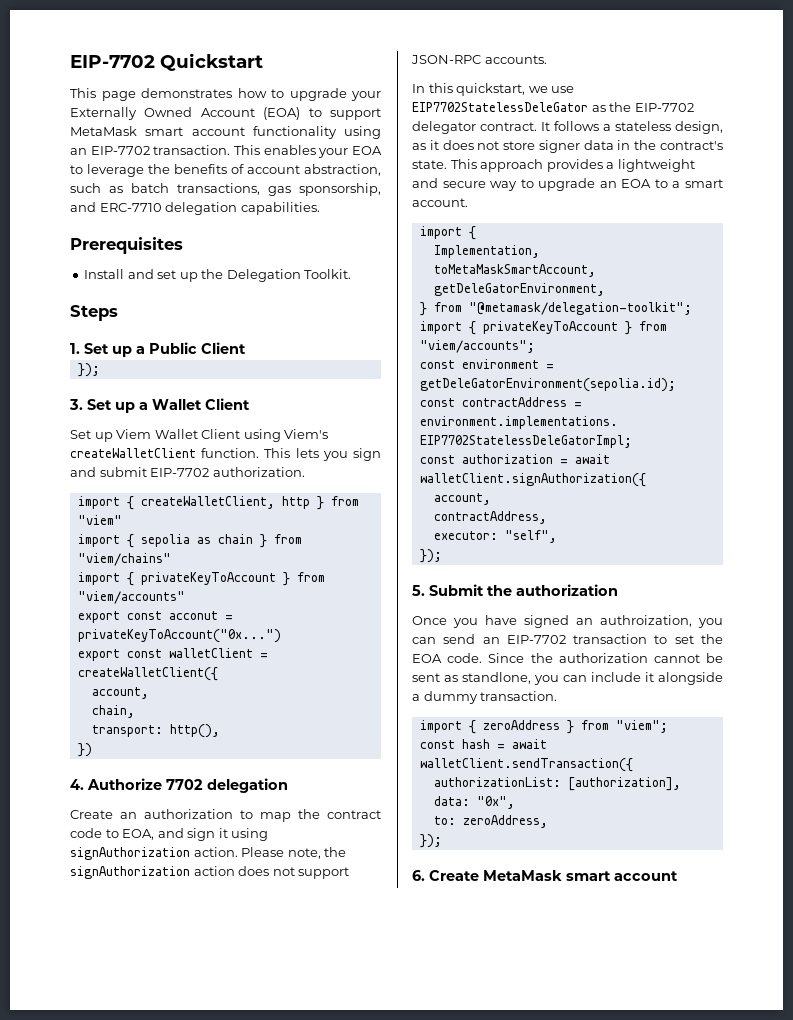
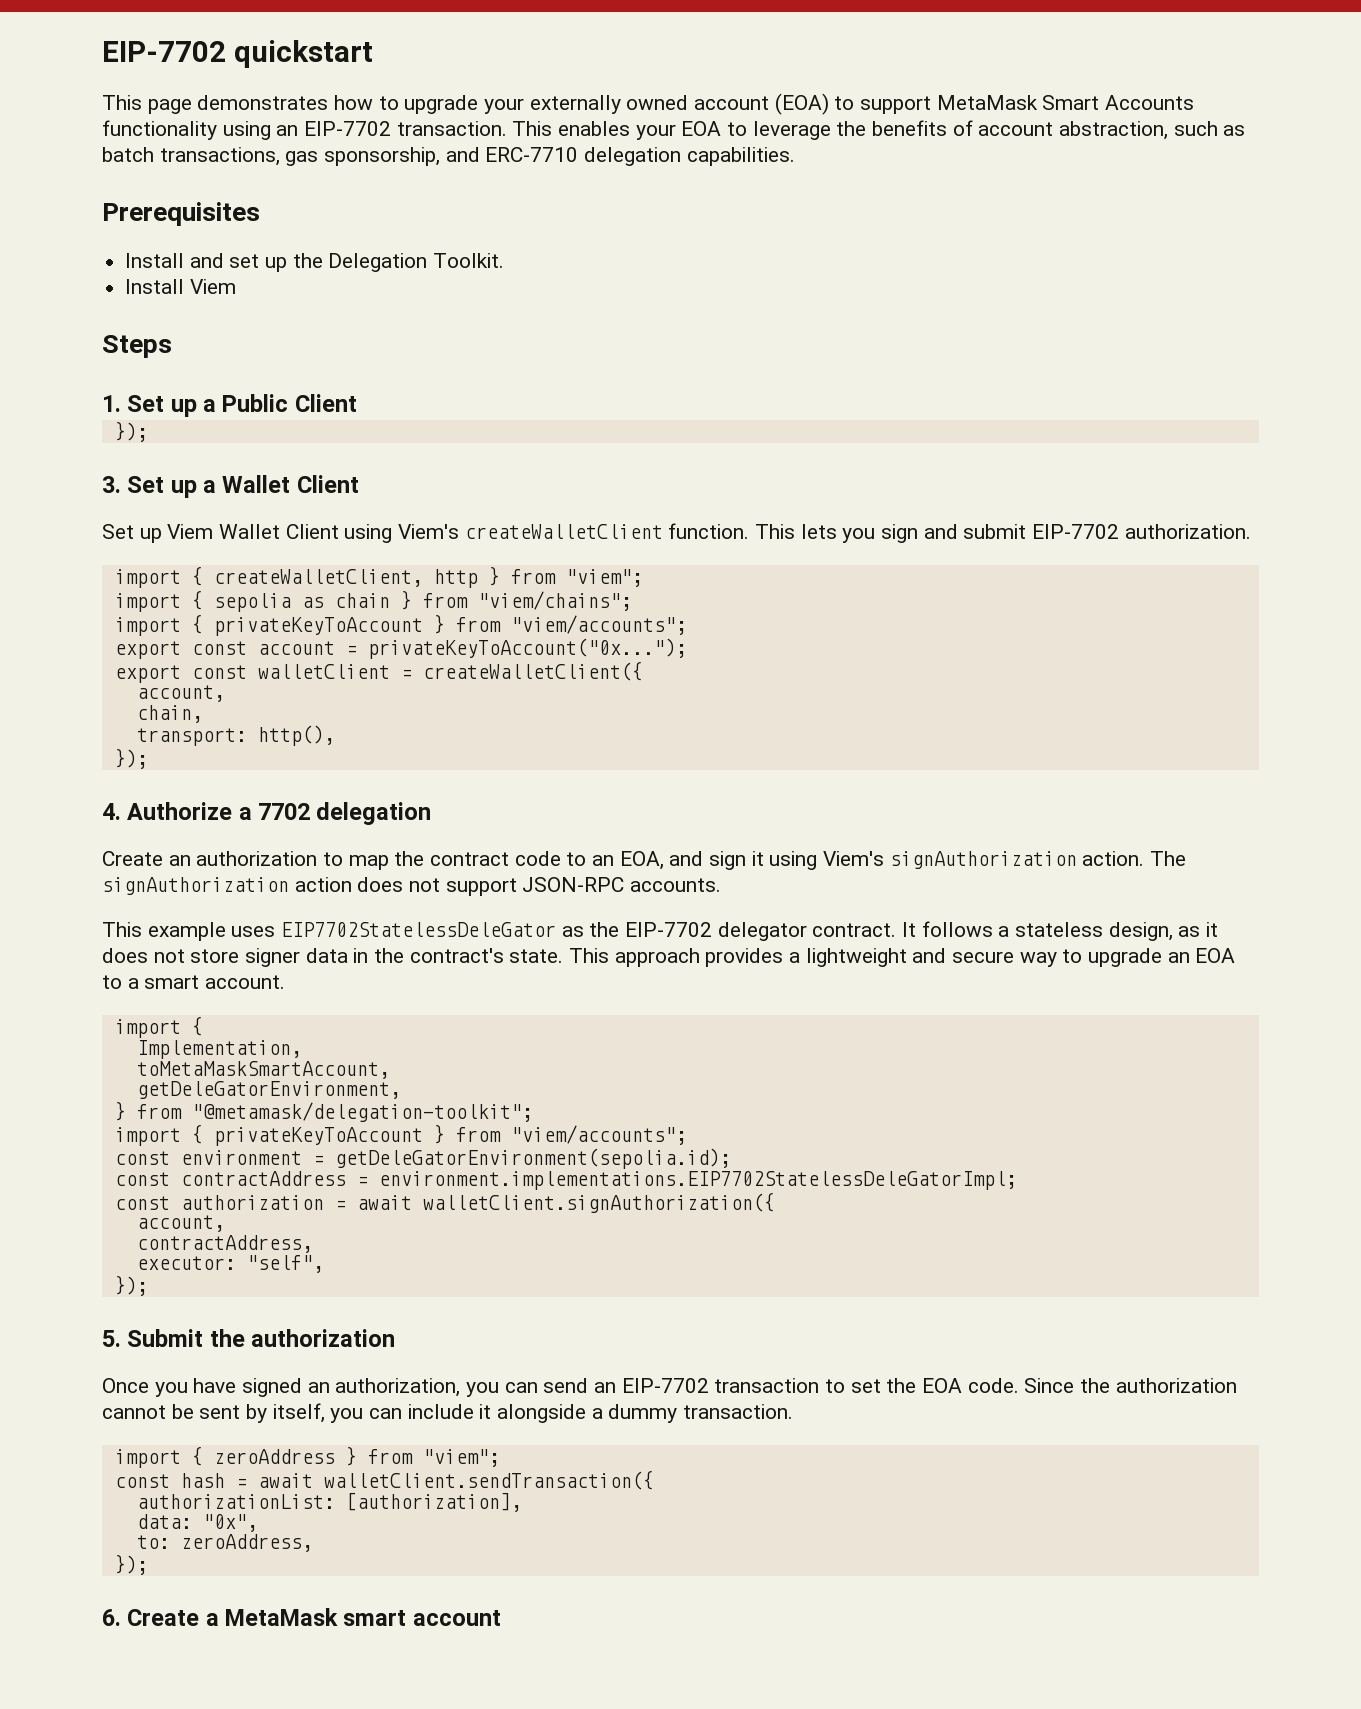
[70,53,263,71] EIP-7702 Quickstart -> [102,40,373,68] EIP-7702 quickstart
[70,107,255,120] Externally Owned Account -> [529,95,770,114] externally owned account
[145,127,245,136] smart account -> [1042,95,1195,110] Smart Accounts
(352, 274) none -> [125,279,236,294] // Install Viem
[77,515,122,525] "viem" -> [565,569,643,587] "viem";
[77,553,171,566] [77,572,325,586] [77,591,185,604] [77,611,233,623] [77,629,281,643] "viem/chains" // import { privateKeyToAccount } from "viem/accounts" // export const acconut = privateKeyToAccount("0x...") -> [477,591,632,611] [114,614,687,636] [114,638,687,659] "viem/chains"; // import { privateKeyToAccount } from "viem/accounts"; // export const account = privateKeyToAccount("0x...");
[77,743,92,757] }) -> [114,748,148,769] });
(162, 784) none -> [238,807,252,820] a
(119, 833) none -> [592,855,615,866] an
(269, 834) none -> [823,851,885,866] Viem's
[241,847,347,859] Please note, the -> [1150,851,1187,866] The
[412,83,575,96] In this quickstart, we use -> [102,922,276,941] This example uses
[600,615,692,627] authroization, -> [335,1378,461,1397] authorization,
[444,672,531,684] as standlone, -> [246,1403,325,1423] by itself,
(479, 875) none -> [205,1613,219,1626] a

